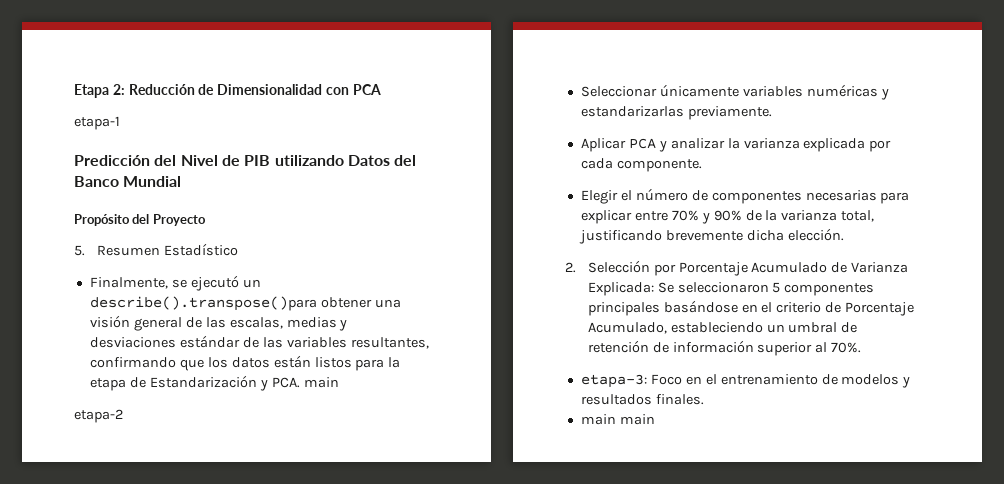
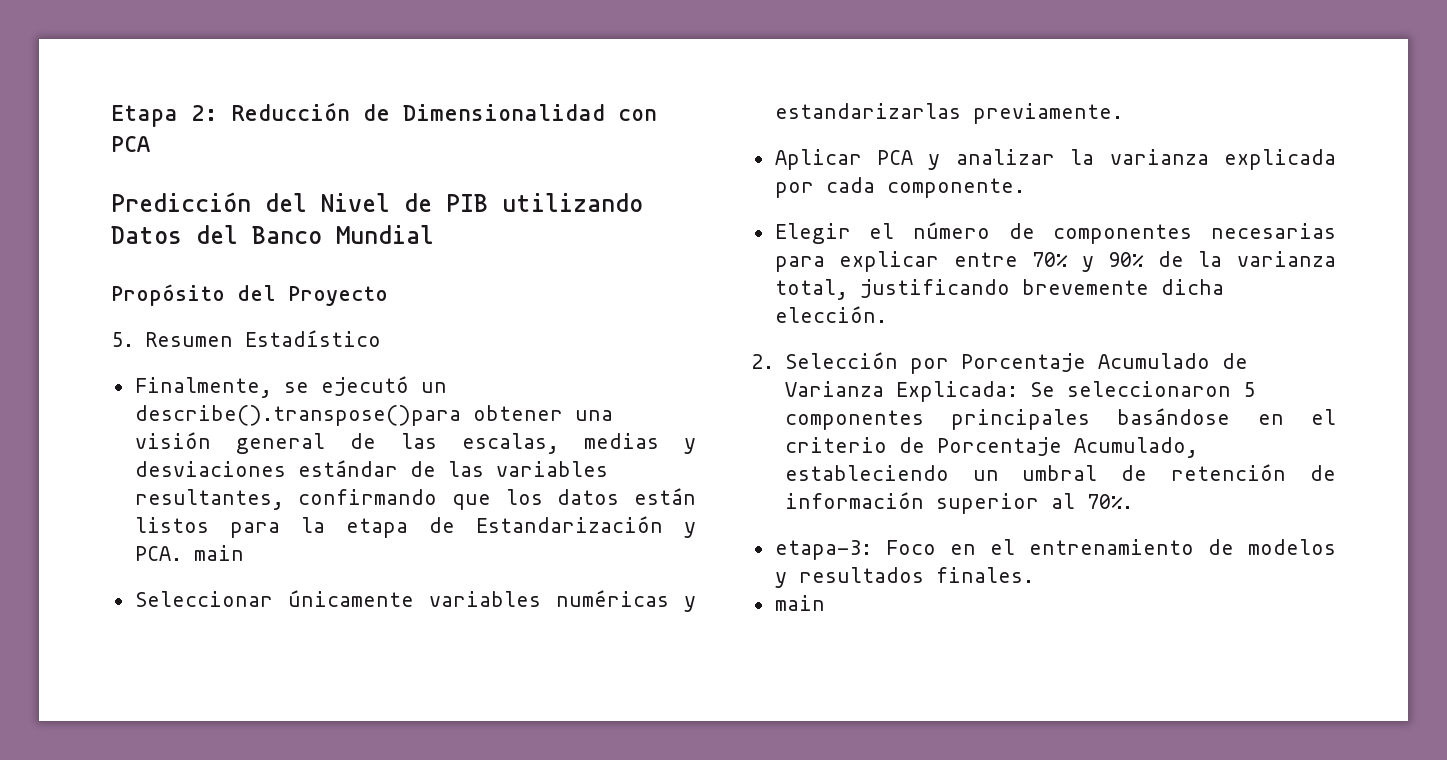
[74,116,120,130] // etapa-1 -> (150, 144) none
[74,409,123,423] // etapa-2 -> (244, 553) none
[619,414,655,425] main -> (825, 603) none

